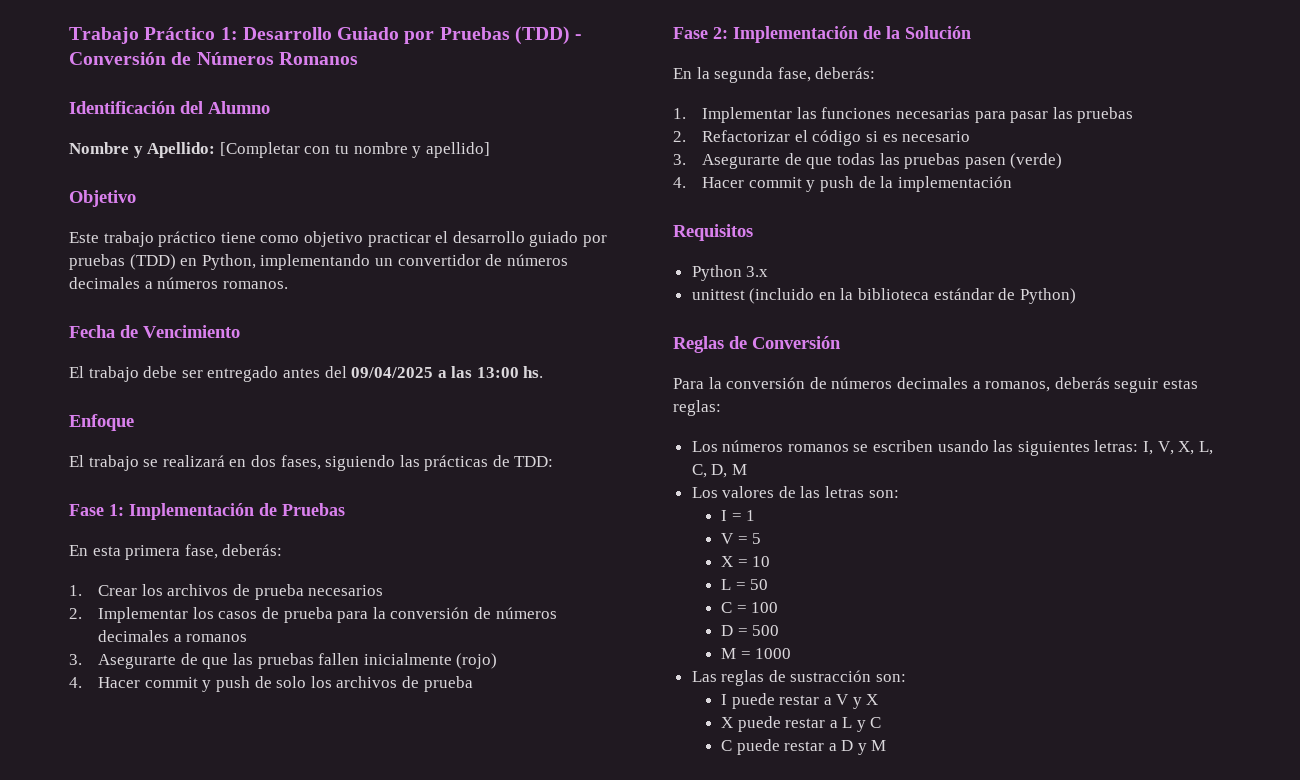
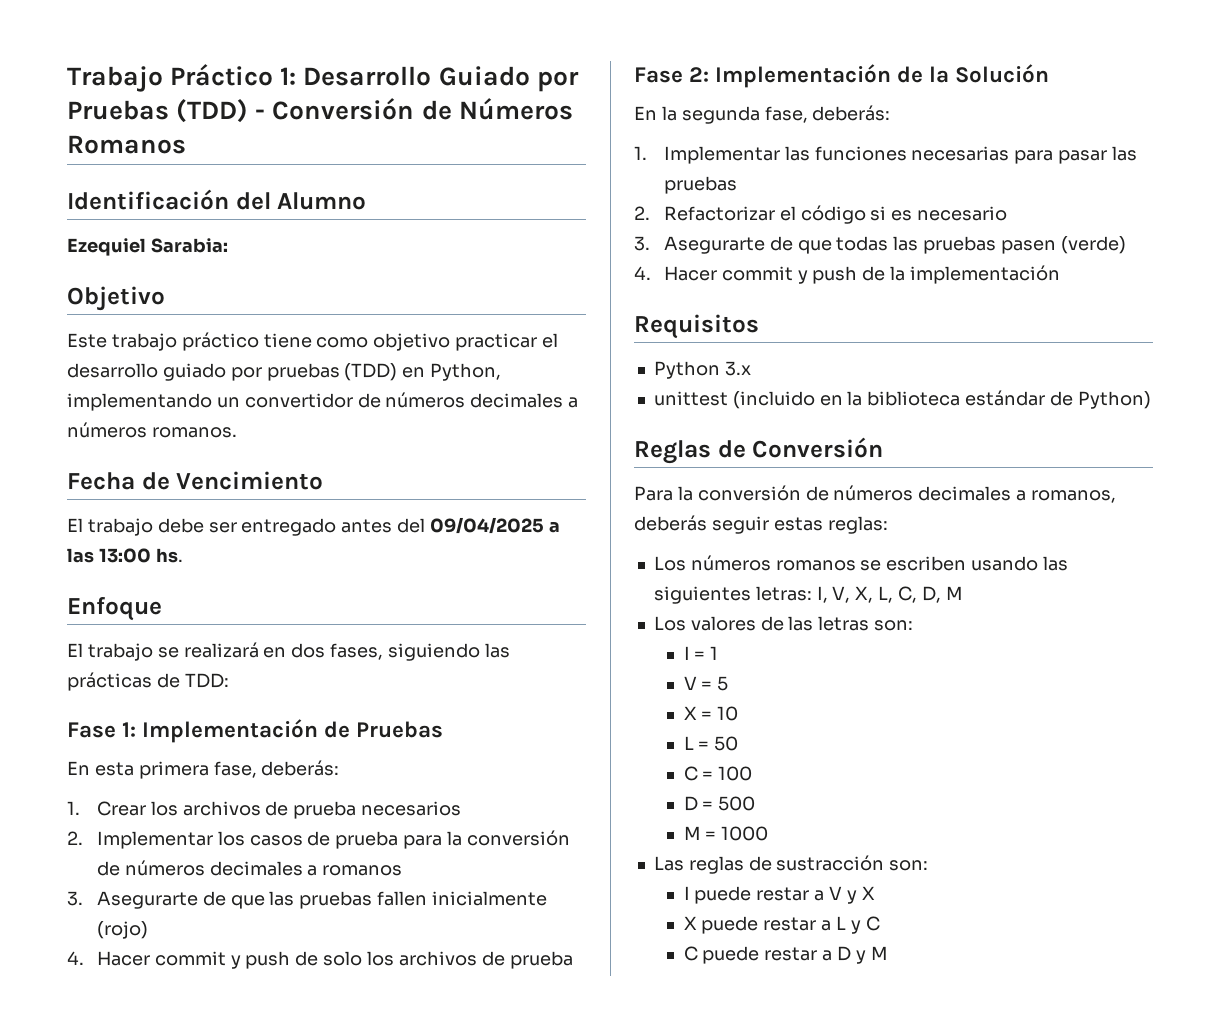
[69,142,490,158] Nombre y Apellido: [Completar con tu nombre y apellido] -> [67,238,228,256] Ezequiel Sarabia:

